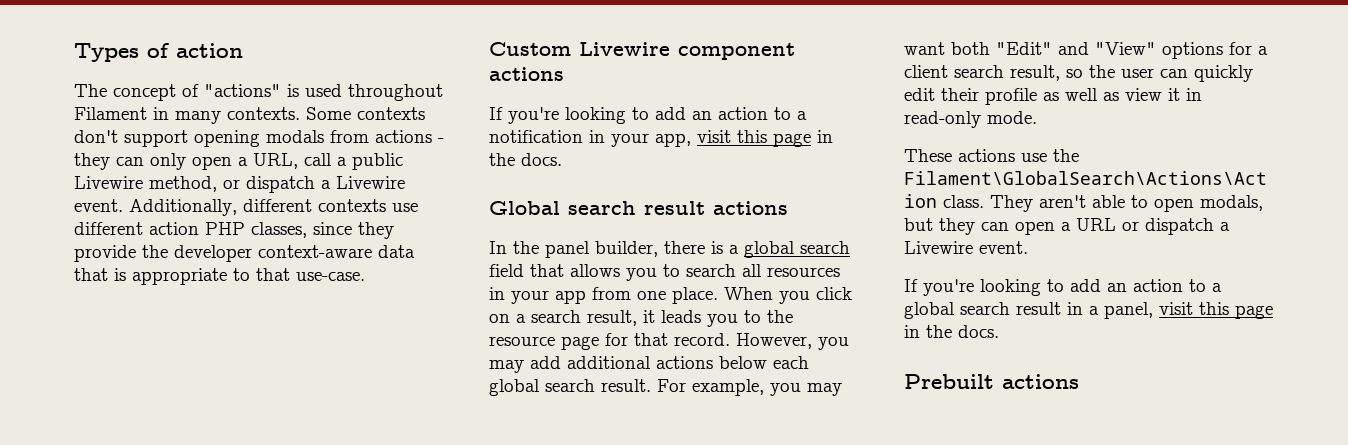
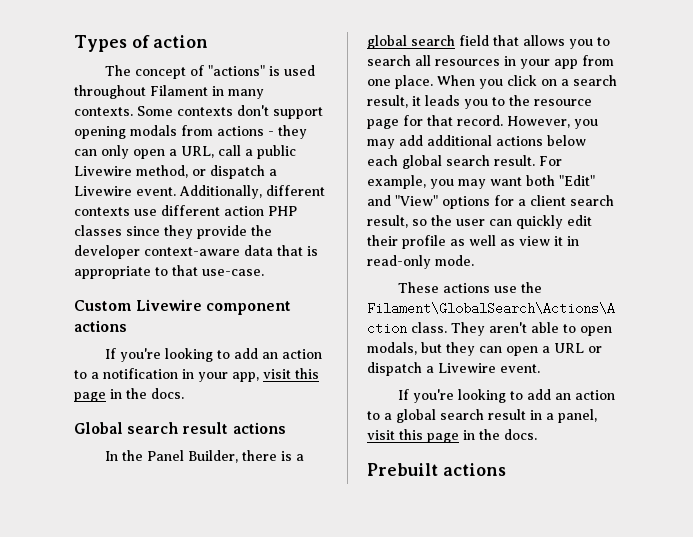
[251,222,307,238] classes, -> [74,225,122,236] classes
[545,241,658,258] panel builder, -> [146,450,238,463] Panel Builder,

